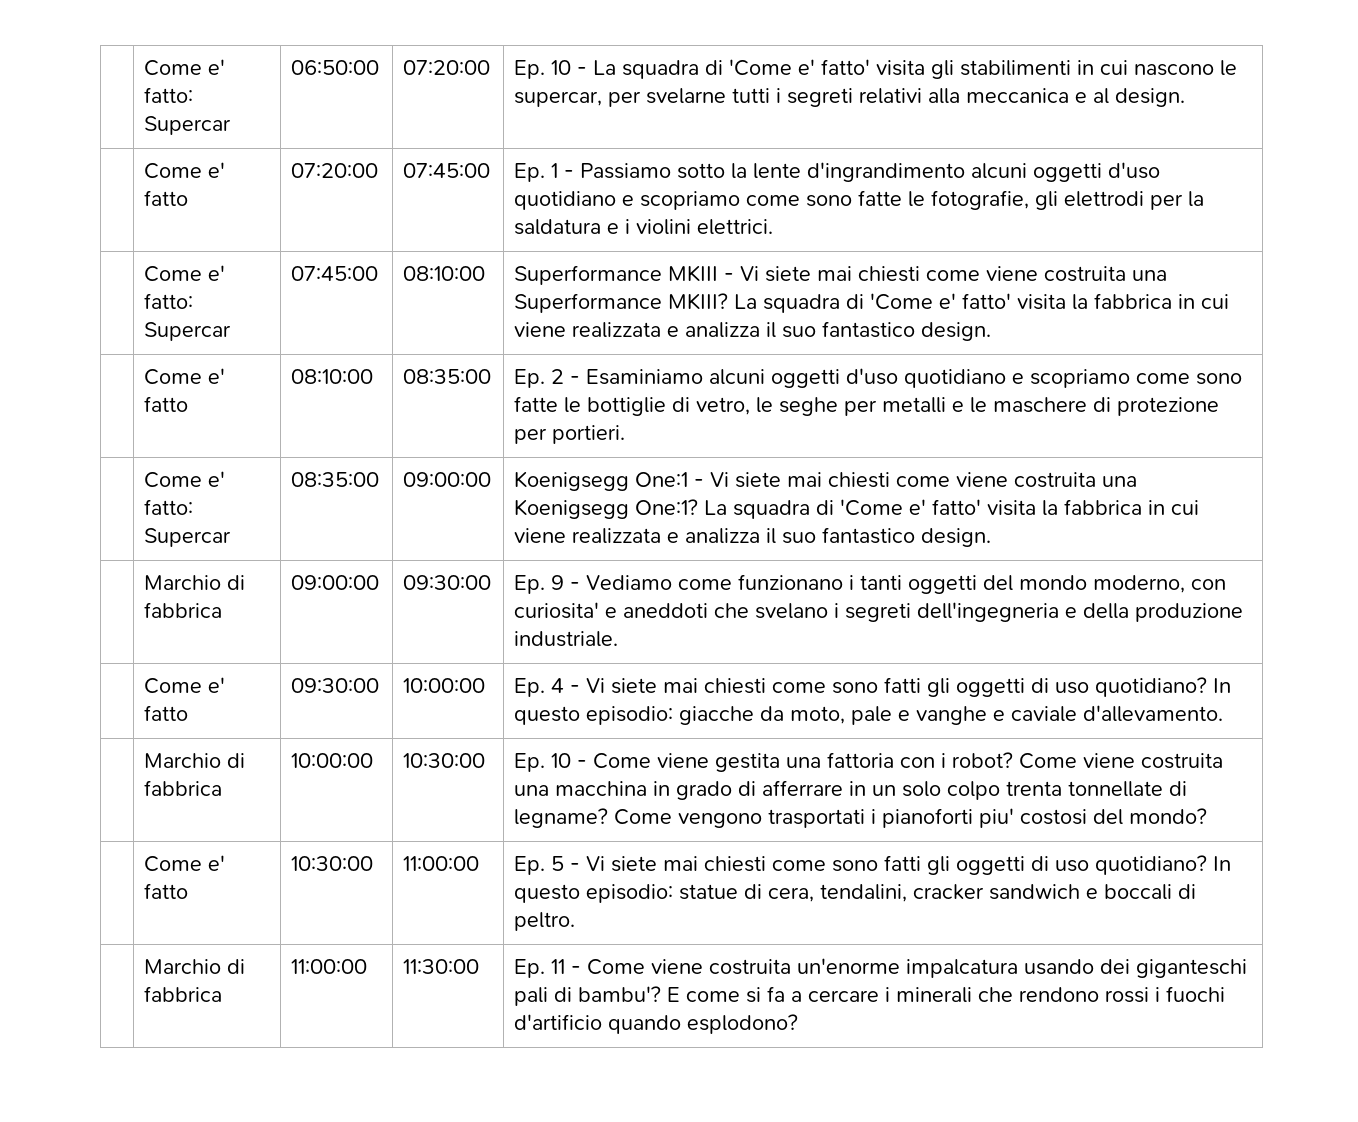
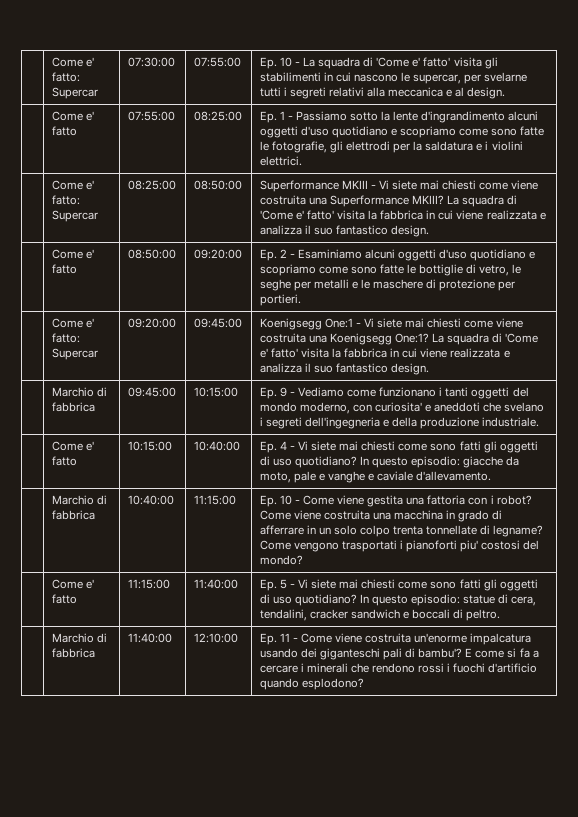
[144,59,226,76] [144,87,194,103] [144,116,232,135] [291,60,380,75] [403,60,491,75] | Come e' fatto: Supercar | 06:50:00 | 07:20:00 -> [51,57,94,67] [51,72,80,82] [51,87,98,99] [127,57,175,67] [193,57,241,67] | Come e' fatto: Supercar | 07:30:00 | 07:55:00
[291,163,379,178] [403,163,491,178] 07:20:00 | 07:45:00 -> [127,111,175,121] [193,111,242,121] 07:55:00 | 08:25:00
[291,266,379,281] [403,266,486,281] 07:45:00 | 08:10:00 -> [127,180,176,190] [193,180,242,190] 08:25:00 | 08:50:00
[291,369,374,384] [403,369,492,384] 08:10:00 | 08:35:00 -> [127,249,176,259] [193,249,242,259] 08:50:00 | 09:20:00
[291,472,380,487] [403,472,492,487] 08:35:00 | 09:00:00 -> [127,318,176,328] [193,318,242,328] 09:20:00 | 09:45:00
[291,575,380,590] [403,575,492,590] 09:00:00 | 09:30:00 -> [127,387,176,397] [193,387,238,397] 09:45:00 | 10:15:00
[291,678,380,693] [403,678,486,693] 09:30:00 | 10:00:00 -> [127,441,172,451] [193,441,240,451] 10:15:00 | 10:40:00
[291,753,374,768] [403,753,486,768] 10:00:00 | 10:30:00 -> [127,495,174,505] [193,495,236,505] 10:40:00 | 11:15:00
[291,856,374,871] [403,856,480,871] 10:30:00 | 11:00:00 -> [127,579,170,589] [193,579,238,589] 11:15:00 | 11:40:00
[291,959,368,974] [403,959,480,974] 11:00:00 | 11:30:00 -> [127,633,172,643] [193,633,238,643] 11:40:00 | 12:10:00

